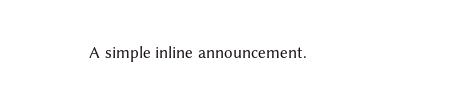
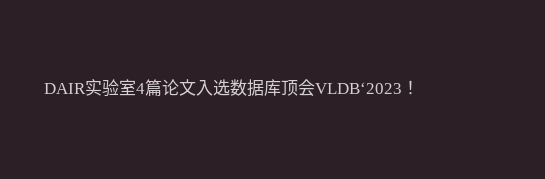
[89,46,307,62] A simple inline announcement. -> [44,79,419,97] DAIR实验室4篇论文入选数据库顶会VLDB‘2023！

